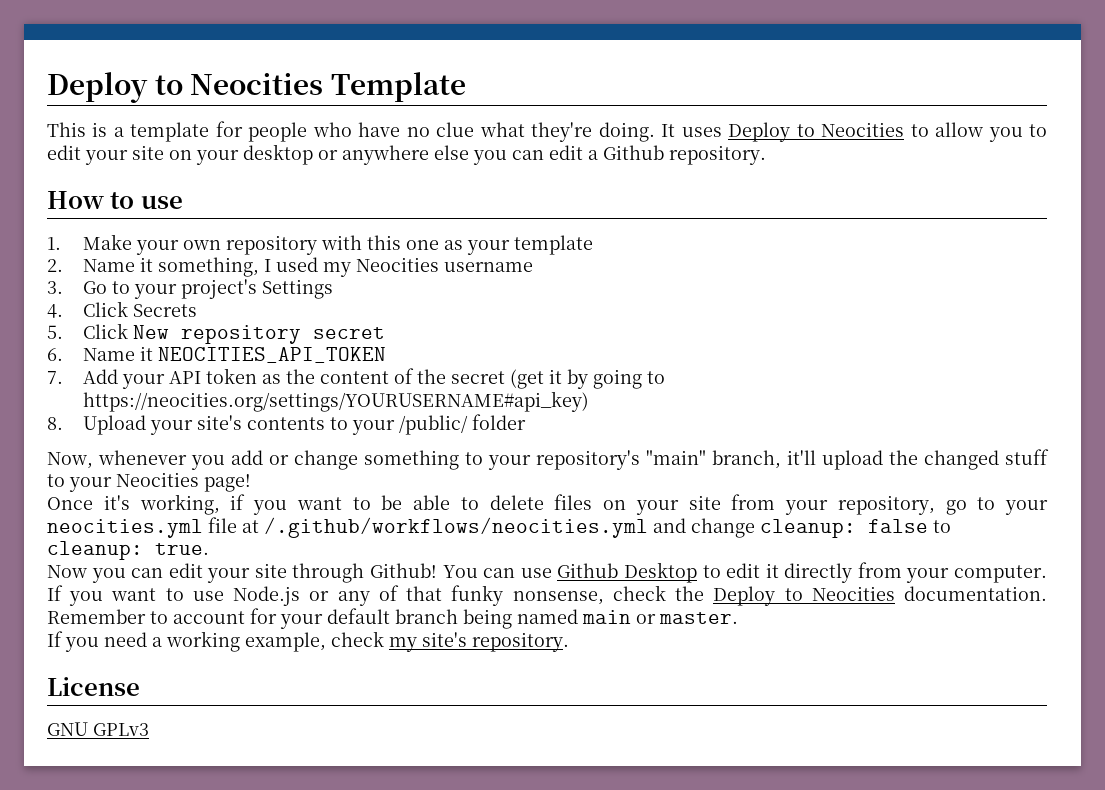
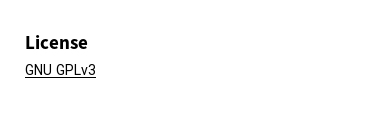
[47,72,466,103] [47,121,1047,142] [47,144,766,165] [47,191,183,209] [47,234,593,255] [47,257,533,277] [47,279,333,299] [47,301,197,318] [47,323,385,344] [47,346,386,363] [47,368,665,389] [82,391,589,412] [47,414,526,435] [47,449,1049,470] [47,472,251,492] [47,494,1048,515] [47,517,951,538] [47,541,209,560] [47,562,1047,583] [47,585,1048,606] [47,608,738,629] [47,631,569,652] Deploy to Neocities Template // This is a template for people who have no clue what they're doing. It uses Deploy to Neocities to allow you to edit your site on your desktop or anywhere else you can edit a Github repository. // How to use // 1. Make your own repository with this one as your template // 2. Name it something, I used my Neocities username // 3. Go to your project's Settings // 4. Click Secrets // 5. Click New repository secret // 6. Name it NEOCITIES_API_TOKEN // 7. Add your API token as the content of the secret (get it by going to https://neocities.org/settings/YOURUSERNAME#api_key) // 8. Upload your site's contents to your /public/ folder // Now, whenever you add or change something to your repository's "main" branch, it'll upload the changed stuff to your Neocities page! // Once it's working, if you want to be able to delete files on your site from your repository, go to your neocities.yml file at /.github/workflows/neocities.yml and change cleanup: false to cleanup: true. // Now you can edit your site through Github! You can use Github Desktop to edit it directly from your computer. If you want to use Node.js or any of that funky nonsense, check the Deploy to Neocities documentation. Remember to account for your default branch being named main or master. // If you need a working example, check my site's repository. // -> (25, 42) none

